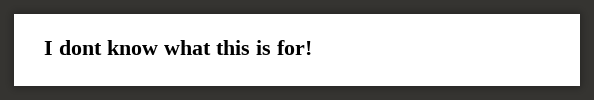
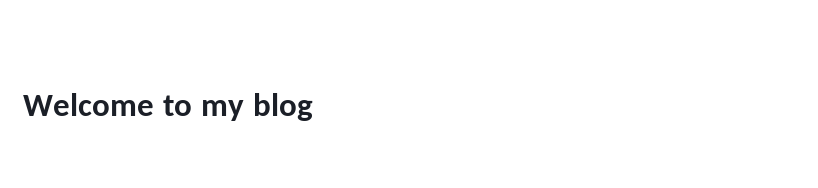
[44,40,312,55] I dont know what this is for! -> [23,93,313,121] Welcome to my blog

